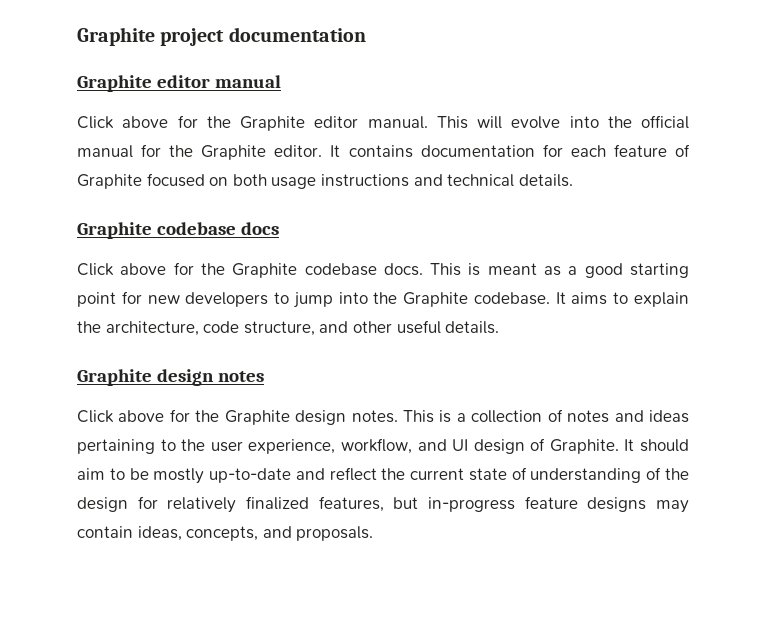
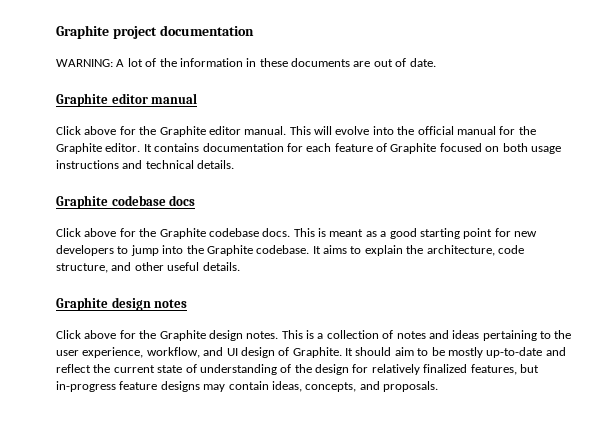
(366, 34) none -> [56,58,436,67] // WARNING: A lot of the information in these documents are out of date.

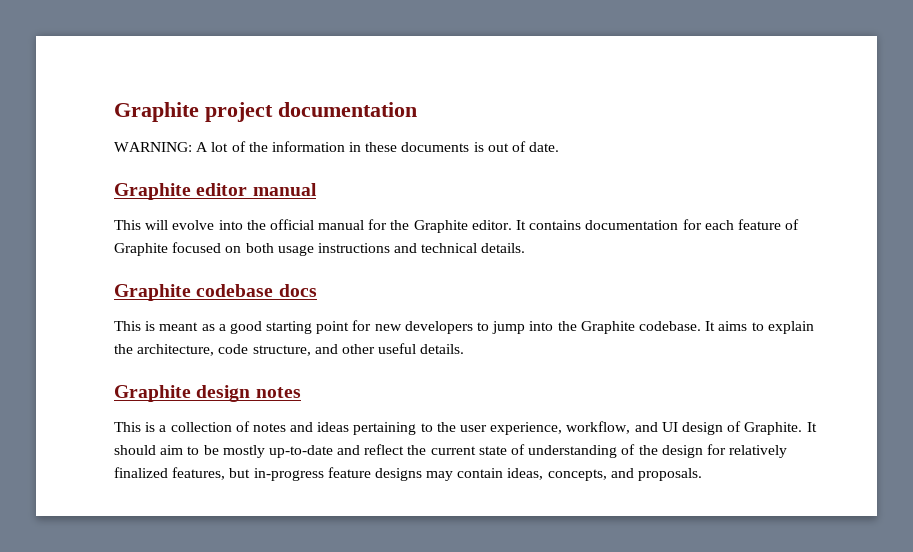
[353,61,371,67] are -> [473,142,484,152] is
[56,126,287,137] Click above for the Graphite editor manual. -> (317, 189) none
[56,228,291,239] Click above for the Graphite codebase docs. -> (317, 290) none
[56,330,279,341] Click above for the Graphite design notes. -> (301, 392) none

